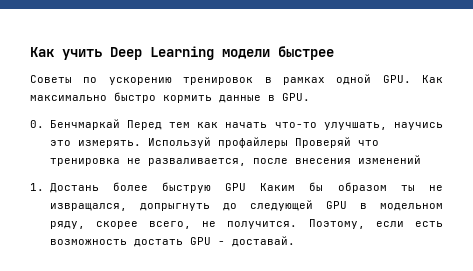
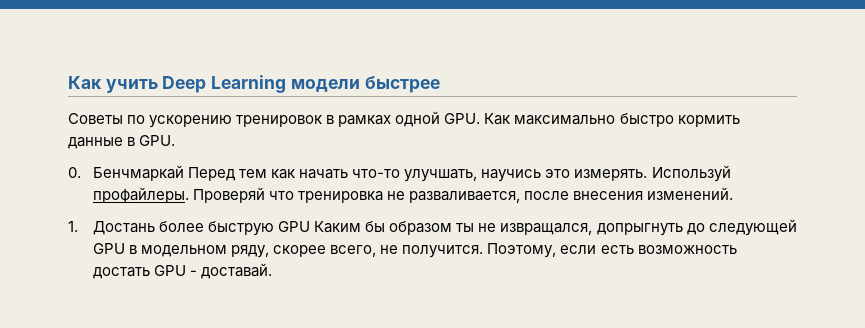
[217,137,288,148] профайлеры -> [93,187,190,203] профайлеры.
[357,155,421,164] изменений -> [647,187,734,200] изменений.

